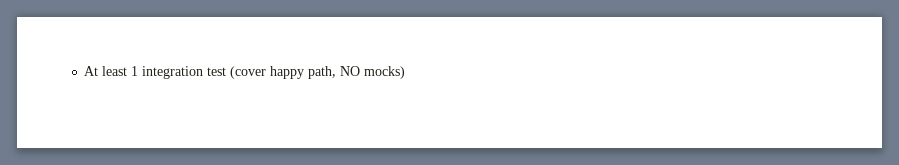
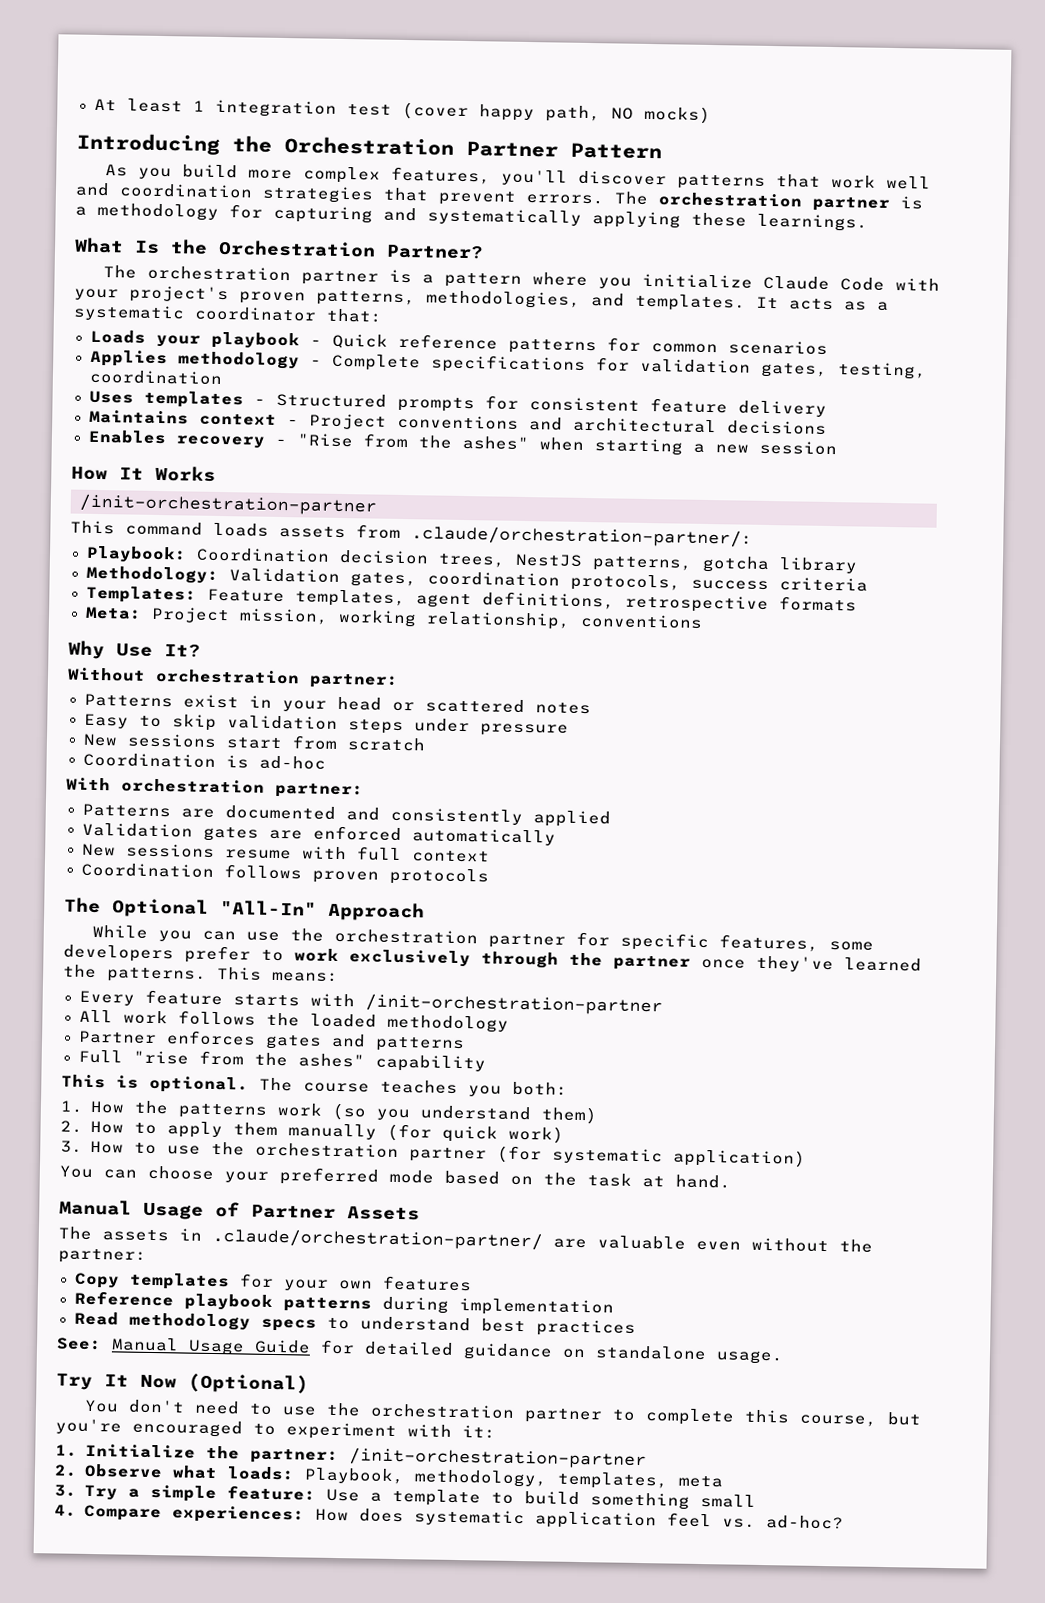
(406, 72) none -> [76,132,662,160] [104,164,931,190] [75,182,923,212] [75,202,868,232] [74,237,484,260] [102,265,940,291] [74,285,889,312] [73,304,383,323] [89,329,828,355] [89,349,927,380] [88,369,223,386] [88,390,827,417] [88,409,827,435] [87,429,837,456] [71,465,216,482] [79,493,377,516] [70,520,753,548] [85,545,858,574] [85,565,868,592] [85,585,857,614] [84,606,703,630] [68,640,201,660] [67,667,399,689] [83,693,591,715] [83,713,569,737] [82,733,426,752] [82,752,326,770] [66,777,364,799] [81,803,611,828] [81,822,556,846] [81,843,490,863] [80,862,489,886] [64,897,425,922] [91,924,874,952] [63,944,922,973] [63,964,339,983] [78,989,663,1016] [78,1009,509,1033] [77,1030,465,1053] [77,1049,486,1073] [61,1074,568,1097] [60,1100,597,1125] [60,1120,564,1144] [60,1140,806,1168] [59,1165,731,1189] [59,1199,420,1221] [58,1226,873,1253] [58,1248,147,1264] [73,1272,472,1292] [73,1290,614,1317] [73,1311,636,1337] [56,1337,784,1365] [56,1373,309,1394] [83,1399,922,1427] [55,1418,496,1441] [55,1443,647,1470] [54,1463,723,1490] [54,1484,756,1510] [54,1504,844,1530] // Introducing the Orchestration Partner Pattern // As you build more complex features, you'll discover patterns that work well and coordination strategies that prevent errors. The orchestration partner is a methodology for capturing and systematically applying these learnings. // What Is the Orchestration Partner? // The orchestration partner is a pattern where you initialize Claude Code with your project's proven patterns, methodologies, and templates. It acts as a systematic coordinator that: // Loads your playbook - Quick reference patterns for common scenarios // Applies methodology - Complete specifications for validation gates, testing, coordination // Uses templates - Structured prompts for consistent feature delivery // Maintains context - Project conventions and architectural decisions // Enables recovery - "Rise from the ashes" when starting a new session // How It Works // /init-orchestration-partner // This command loads assets from .claude/orchestration-partner/: // Playbook: Coordination decision trees, NestJS patterns, gotcha library // Methodology: Validation gates, coordination protocols, success criteria // Templates: Feature templates, agent definitions, retrospective formats // Meta: Project mission, working relationship, conventions // Why Use It? // Without orchestration partner: // Patterns exist in your head or scattered notes // Easy to skip validation steps under pressure // New sessions start from scratch // Coordination is ad-hoc // With orchestration partner: // Patterns are documented and consistently applied // Validation gates are enforced automatically // New sessions resume with full context // Coordination follows proven protocols // The Optional "All-In" Approach // While you can use the orchestration partner for specific features, some developers prefer to work exclusively through the partner once they've learned the patterns. This means: // Every feature starts with /init-orchestration-partner // All work follows the loaded methodology // Partner enforces gates and patterns // Full "rise from the ashes" capability // This is optional. The course teaches you both: // 1. How the patterns work (so you understand them) // 2. How to apply them manually (for quick work) // 3. How to use the orchestration partner (for systematic application) // You can choose your preferred mode based on the task at hand. // Manual Usage of Partner Assets // The assets in .claude/orchestration-partner/ are valuable even without the partner: // Copy templates for your own features // Reference playbook patterns during implementation // Read methodology specs to understand best practices // See: Manual Usage Guide for detailed guidance on standalone usage. // Try It Now (Optional) // You don't need to use the orchestration partner to complete this course, but you're encouraged to experiment with it: // 1. Initialize the partner: /init-orchestration-partner // 2. Observe what loads: Playbook, methodology, templates, meta // 3. Try a simple feature: Use a template to build something small // 4. Compare experiences: How does systematic application feel vs. ad-hoc?

